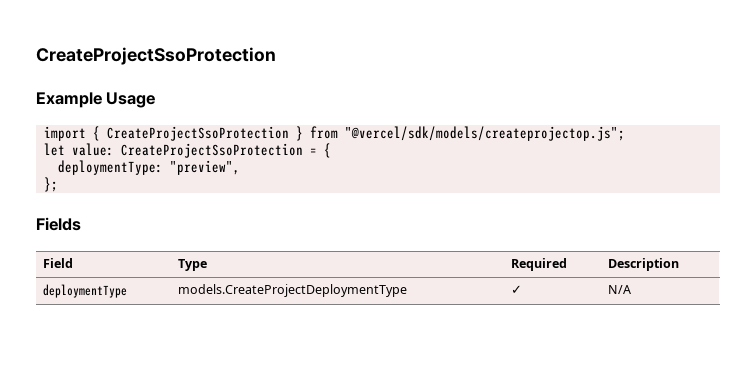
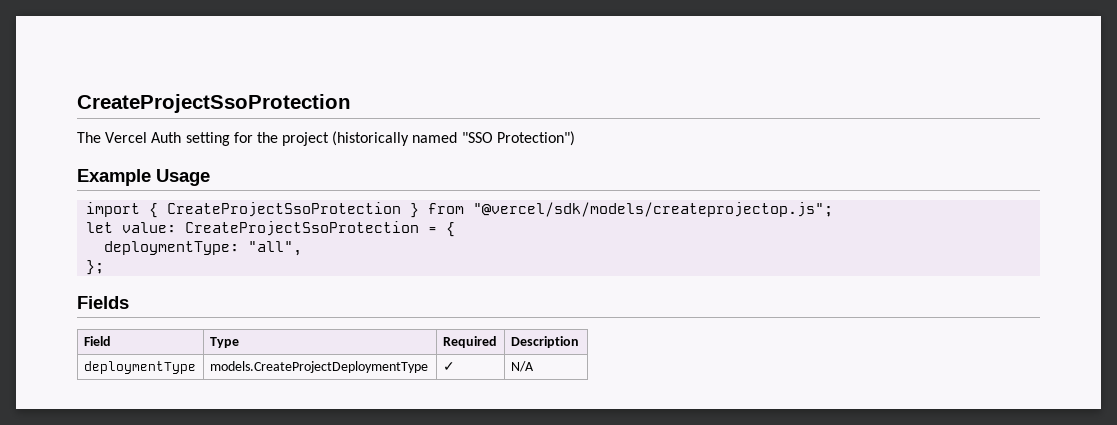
[36,47,276,65] CreateProjectSsoProtection -> [77,94,351,113] [77,131,575,146] CreateProjectSsoProtection // The Vercel Auth setting for the project (historically named "SSO Protection")
[170,160,241,175] "preview", -> [248,241,303,256] "all",

